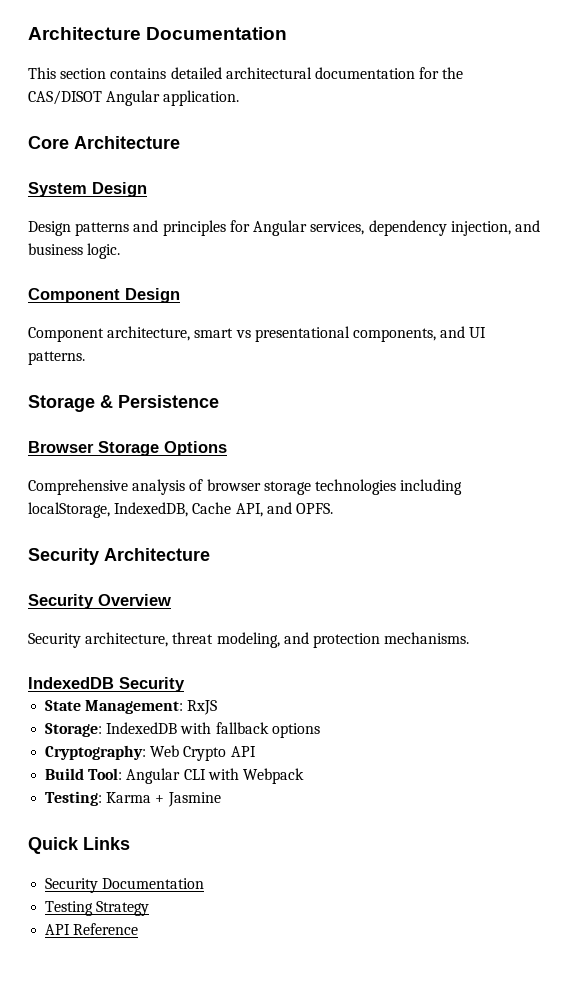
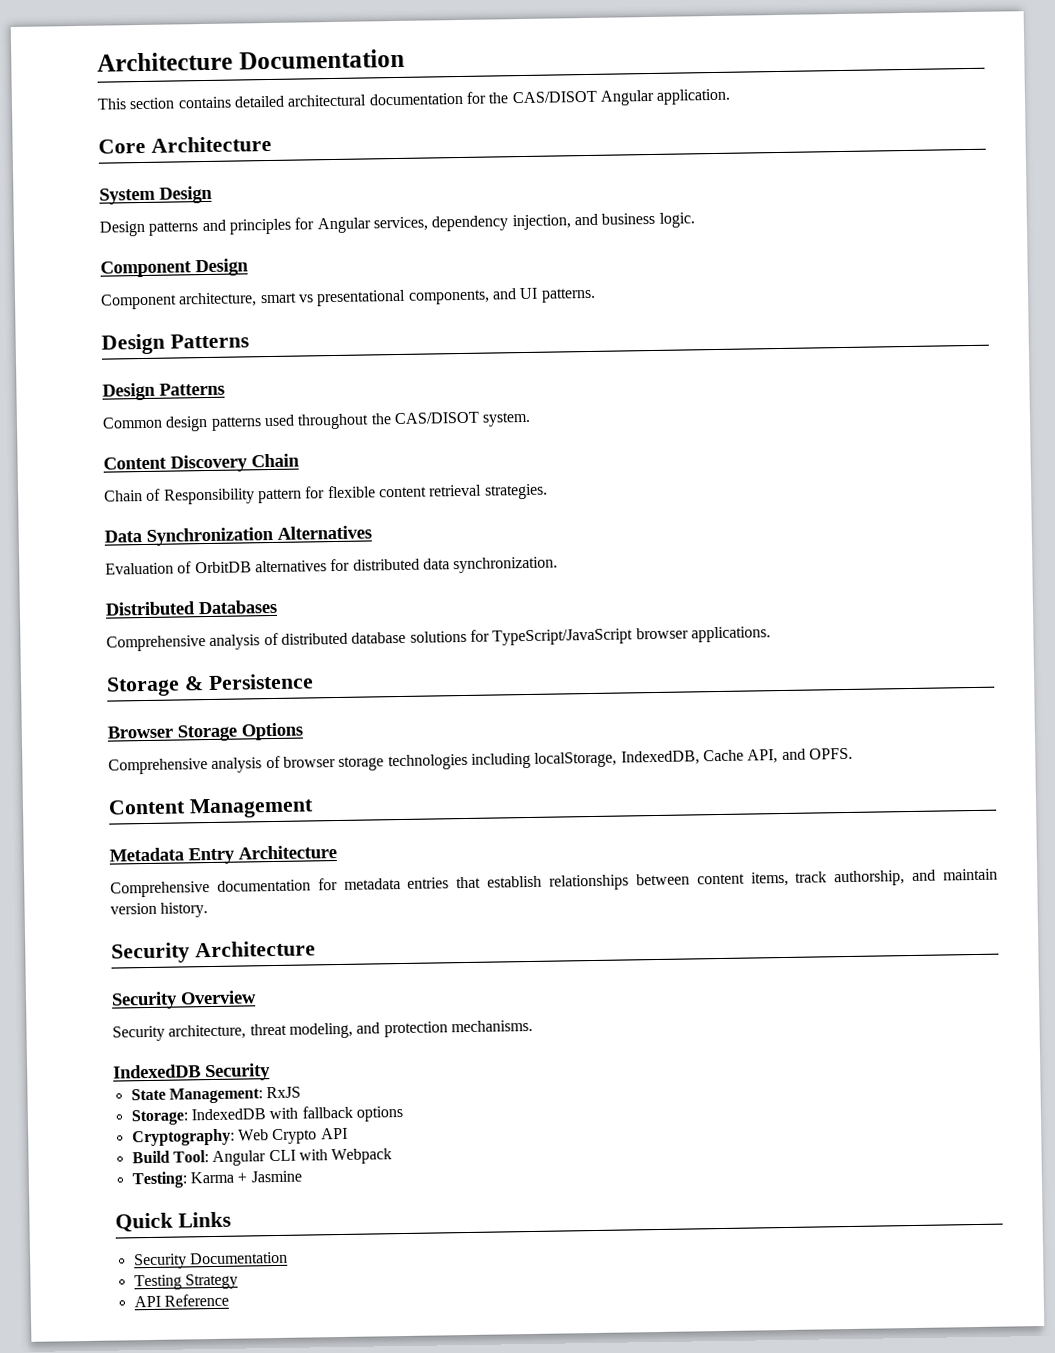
(85, 358) none -> [101,333,249,355] [102,382,225,401] [102,411,532,432] [103,453,300,473] [104,483,548,505] [104,525,372,546] [105,556,559,575] [105,599,277,616] [106,626,771,652] // Design Patterns // Design Patterns // Common design patterns used throughout the CAS/DISOT system. // Content Discovery Chain // Chain of Responsibility pattern for flexible content retrieval strategies. // Data Synchronization Alternatives // Evaluation of OrbitDB alternatives for distributed data synchronization. // Distributed Databases // Comprehensive analysis of distributed database solutions for TypeScript/JavaScript browser applications.
(333, 508) none -> [108,797,314,819] [109,845,337,865] [110,868,999,898] [110,902,209,918] // Content Management // Metadata Entry Architecture // Comprehensive documentation for metadata entries that establish relationships between content items, track authorship, and maintain version history.

